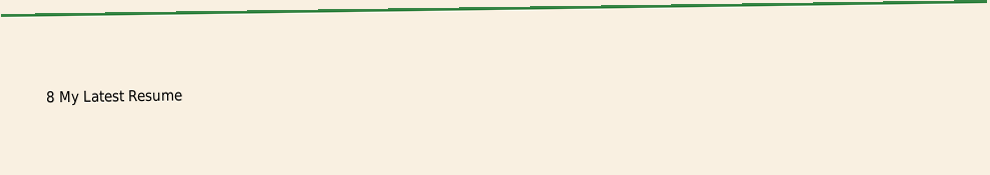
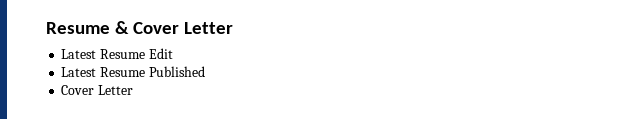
[45,89,184,107] 8 My Latest Resume -> [46,21,233,34] [61,48,173,59] [61,66,205,77] [61,85,134,95] Resume & Cover Letter // Latest Resume Edit // Latest Resume Published // Cover Letter

